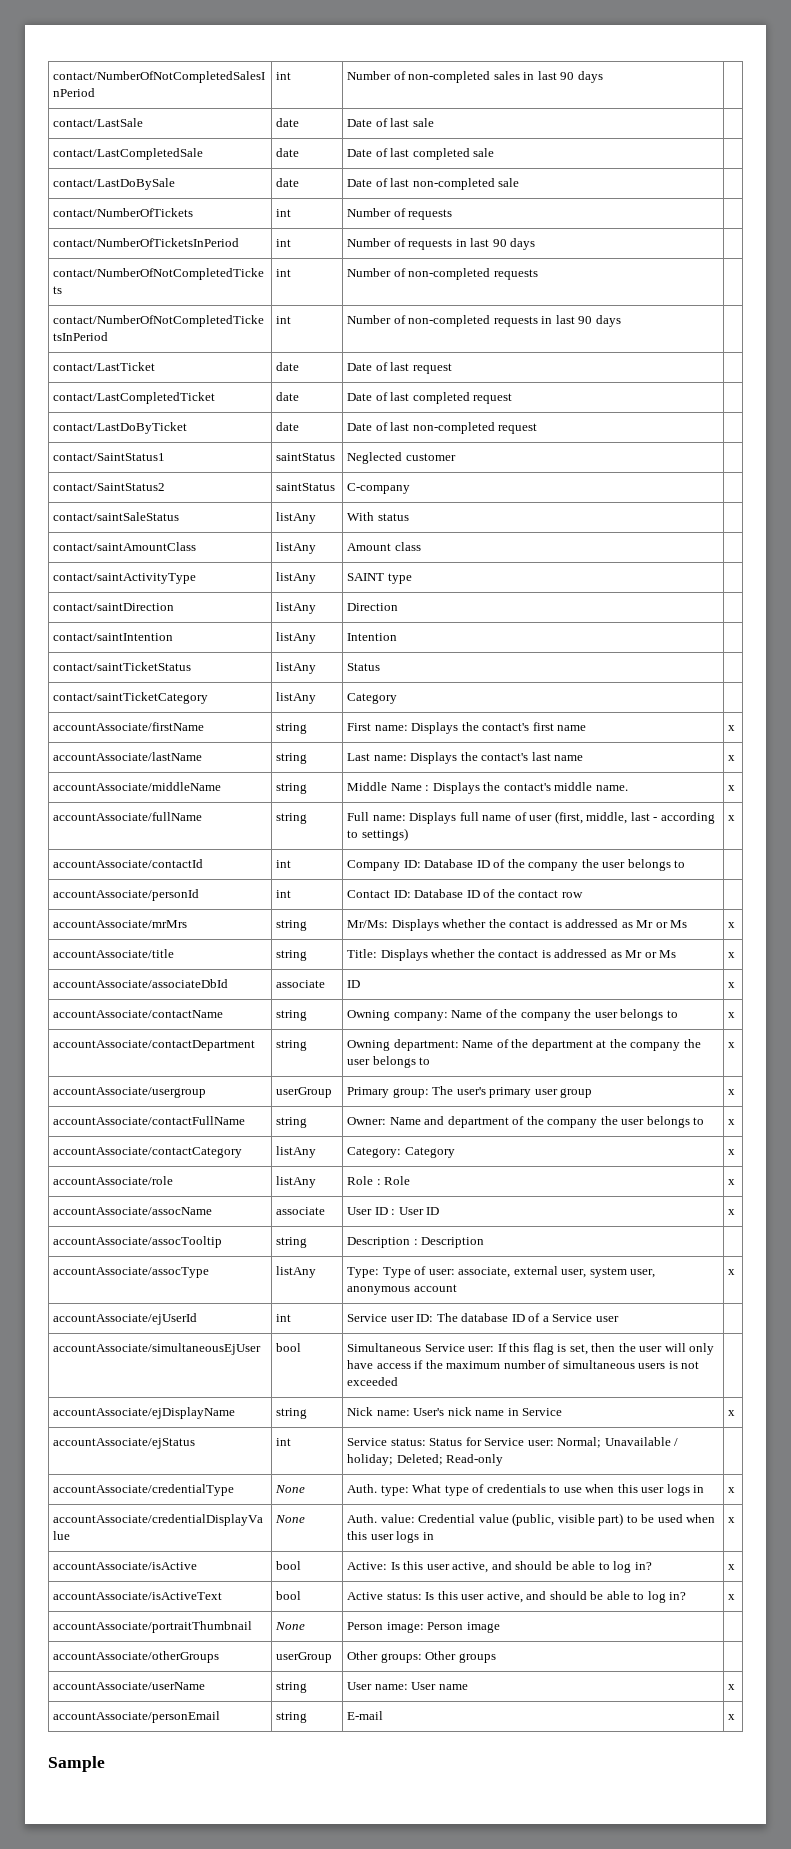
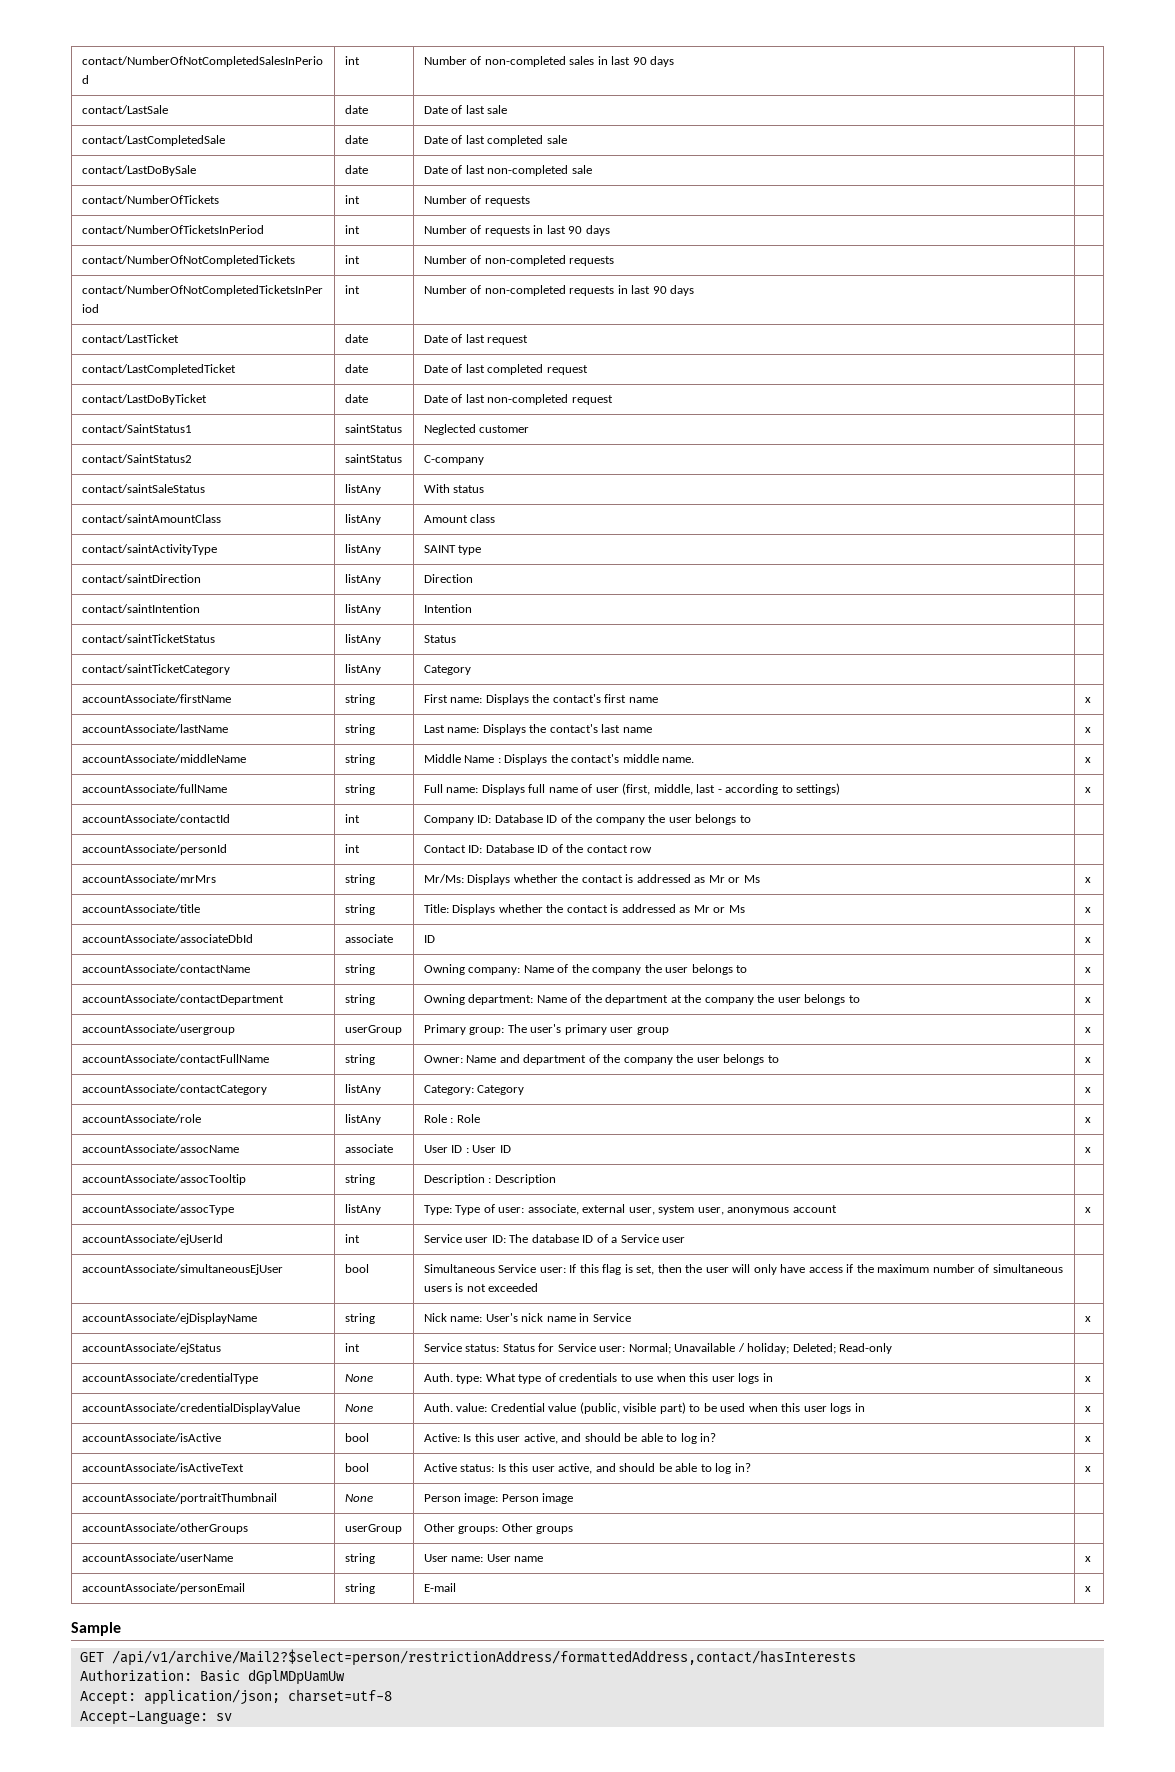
(105, 1764) none -> [79,1649,856,1666] [79,1669,345,1685] [79,1689,392,1705] [79,1711,232,1725] // GET /api/v1/archive/Mail2?$select=person/restrictionAddress/formattedAddress,contact/hasInterests // Authorization: Basic dGplMDpUamUw // Accept: application/json; charset=utf-8 // Accept-Language: sv

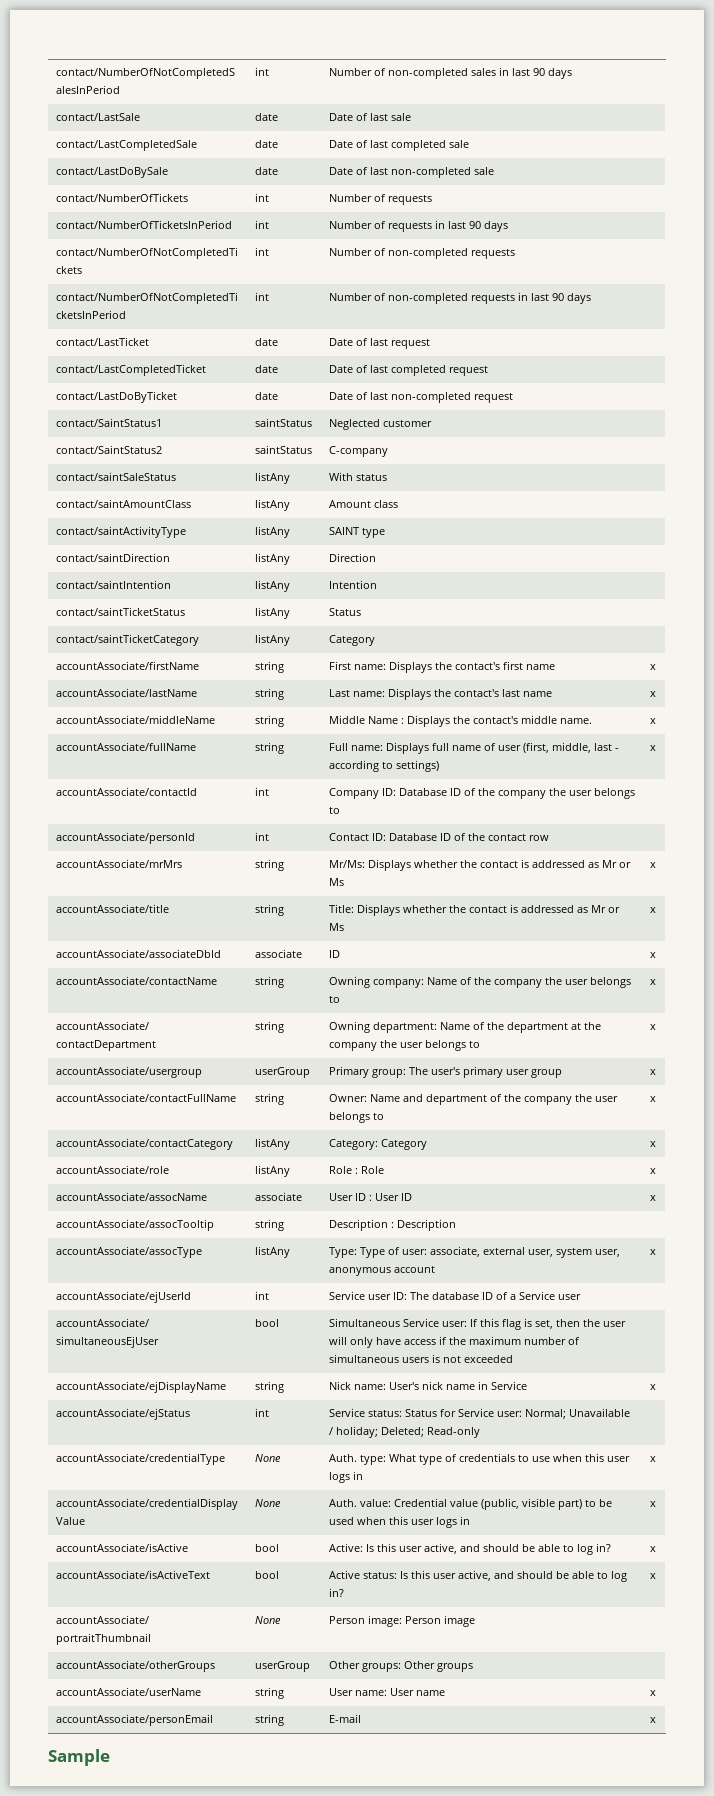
[79,1649,856,1666] [79,1669,345,1685] [79,1689,392,1705] [79,1711,232,1725] // GET /api/v1/archive/Mail2?$select=person/restrictionAddress/formattedAddress,contact/hasInterests // Authorization: Basic dGplMDpUamUw // Accept: application/json; charset=utf-8 // Accept-Language: sv -> (110, 1757) none

